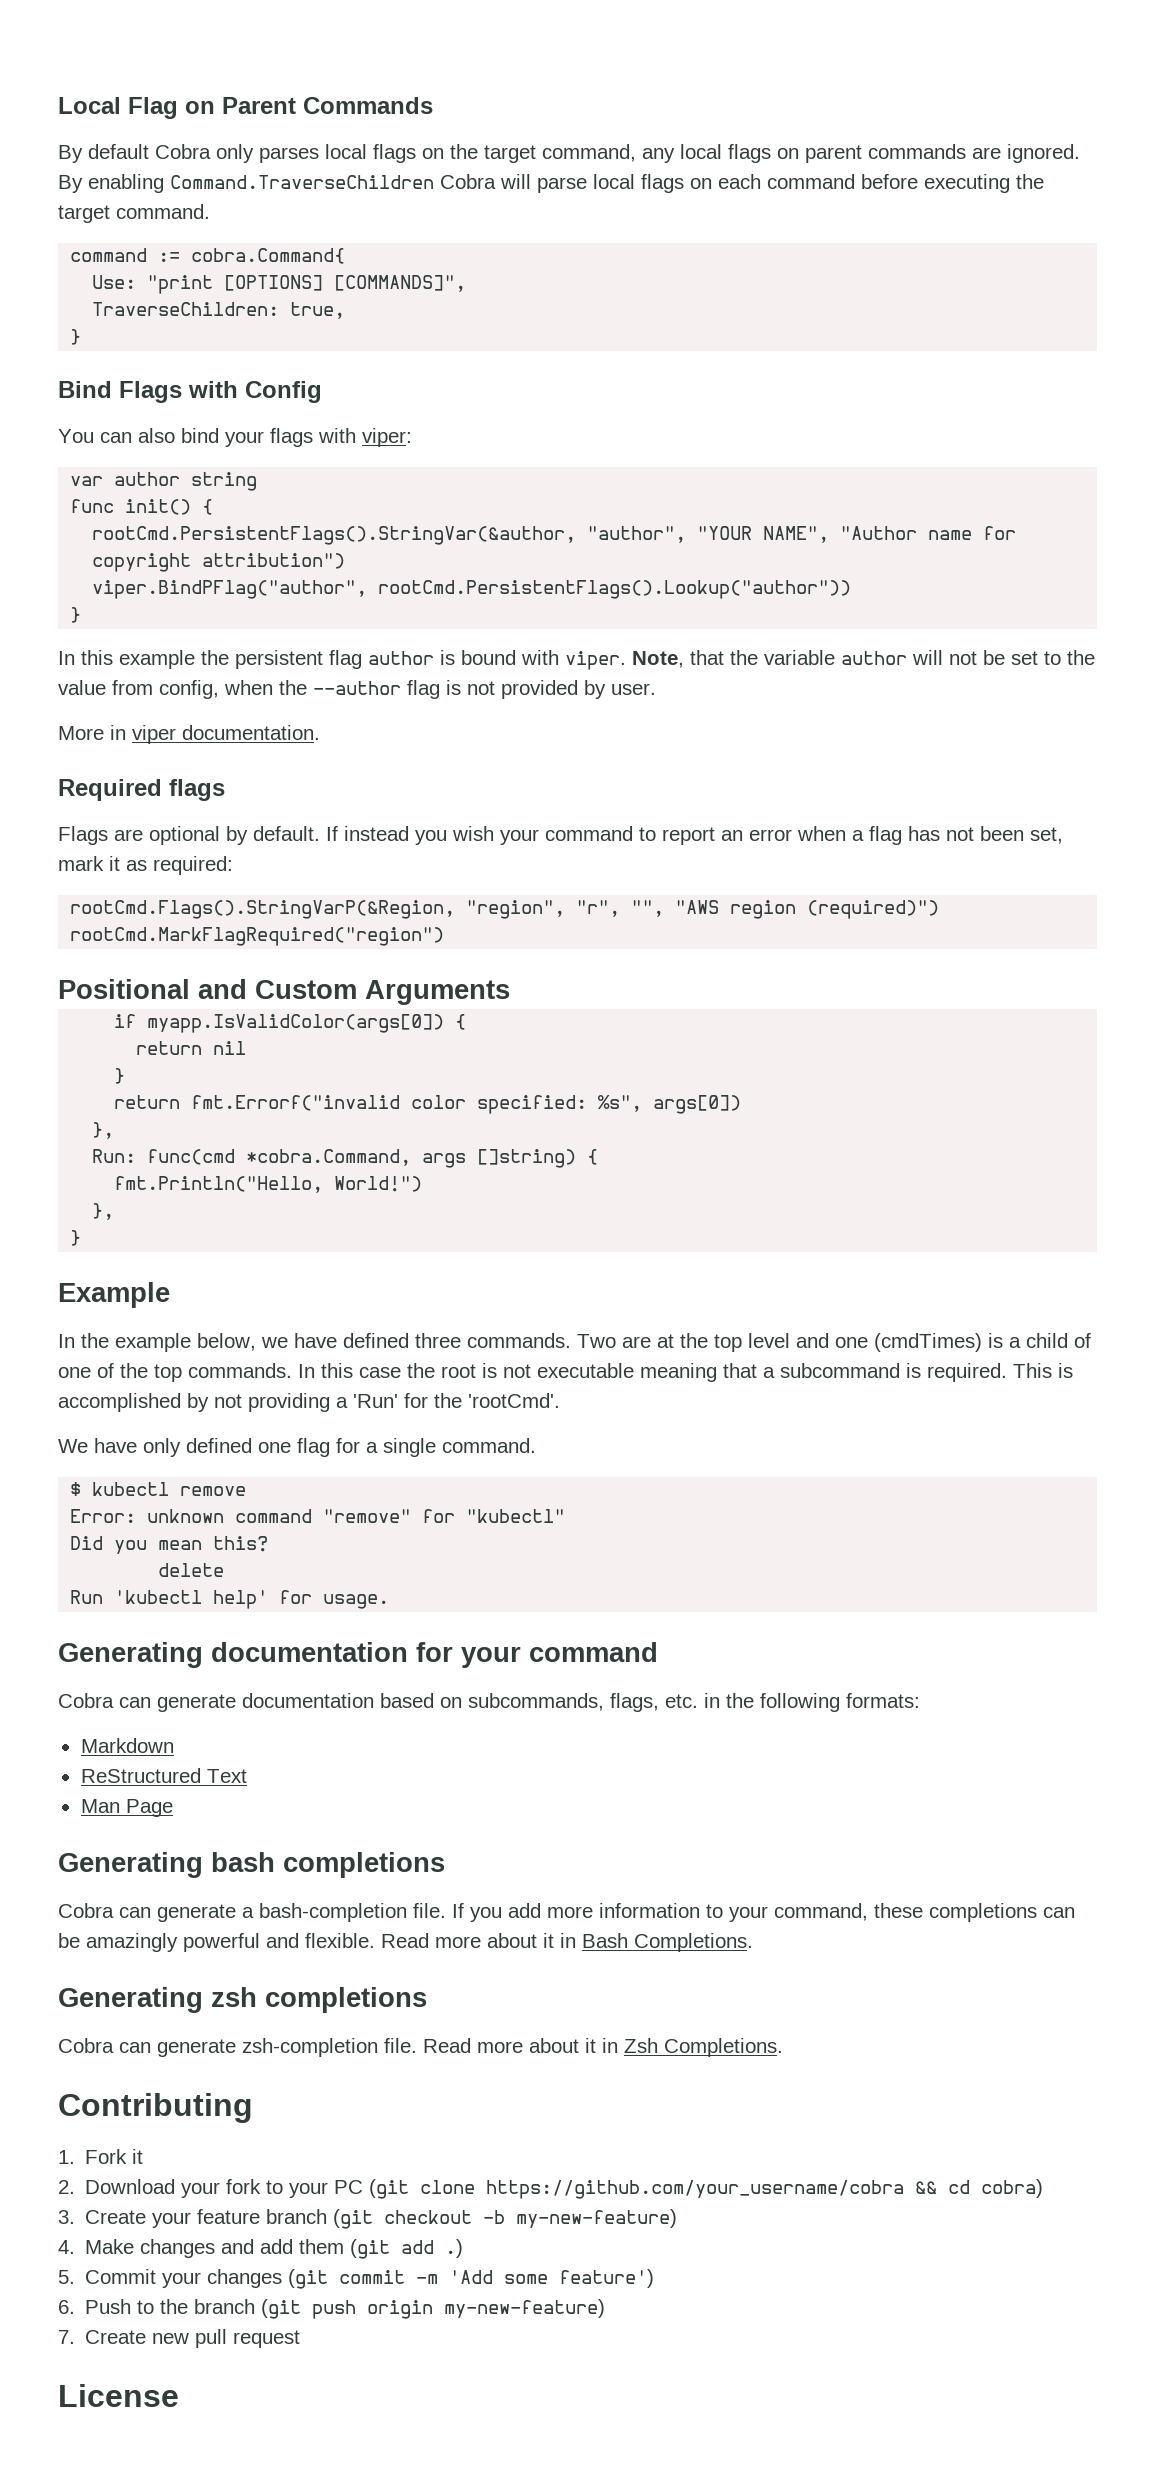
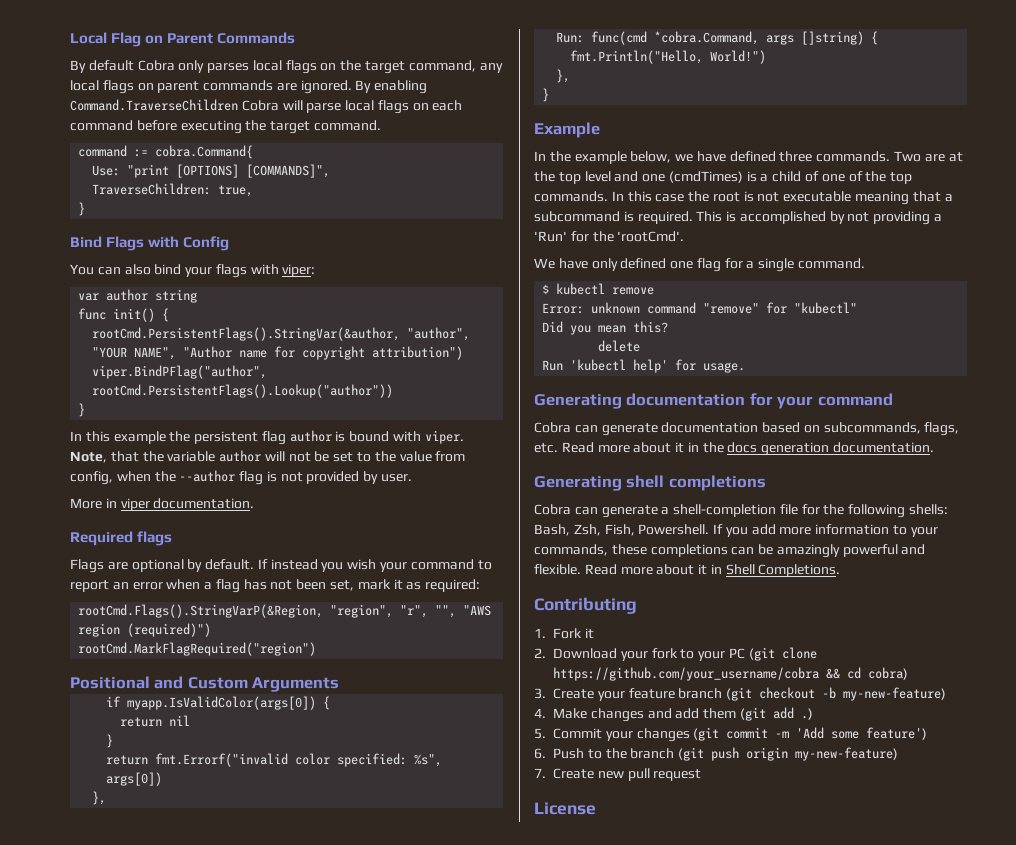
[704,1693,920,1712] [80,1738,174,1753] [80,1768,247,1783] [80,1799,173,1817] [58,1852,275,1878] in the following formats: // Markdown // ReStructured Text // Man Page // Generating bash -> [561,442,935,456] [534,475,665,491] Read more about it in the docs generation documentation. // Generating shell
[259,1903,446,1922] bash-completion file. -> [673,504,949,518] [534,524,710,536] shell-completion file for the following shells: Bash, Zsh, Fish, Powershell.
[774,1903,868,1921] command, -> [534,544,608,556] commands,
[582,1933,753,1952] [58,1987,427,2013] [58,2038,658,2057] Bash Completions. // Generating zsh completions // Cobra can generate zsh-completion file. Read more about it in Zsh -> [725,564,755,575] Shell

